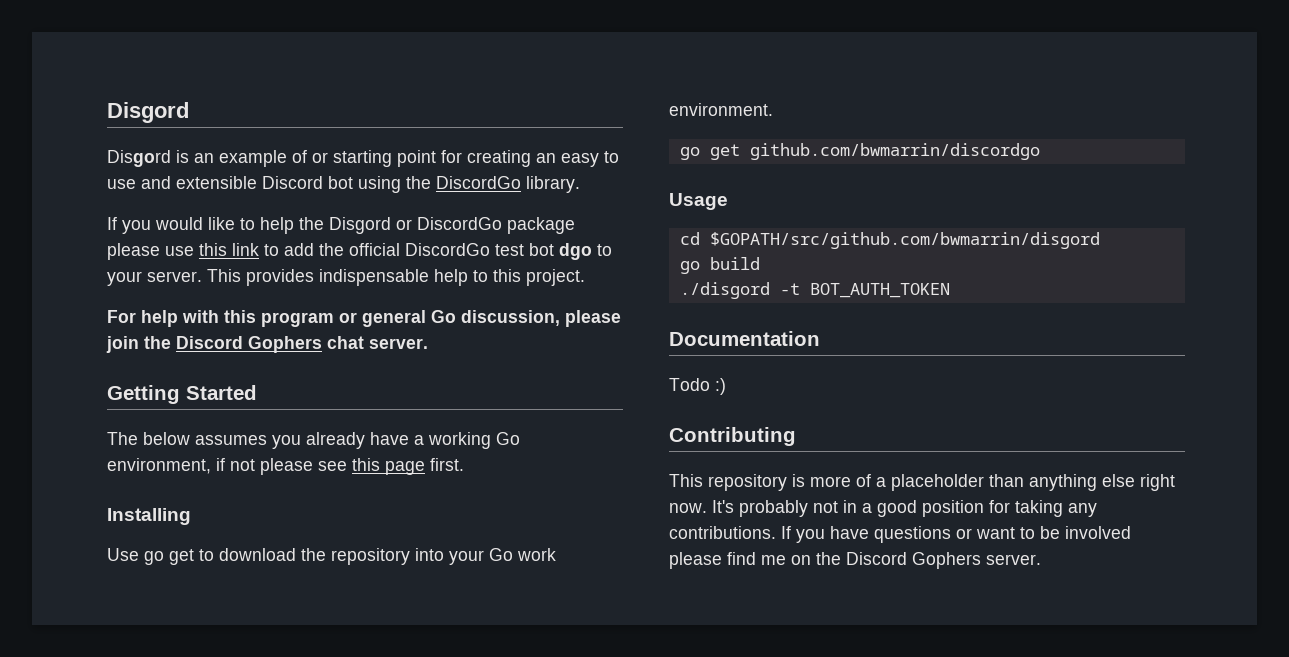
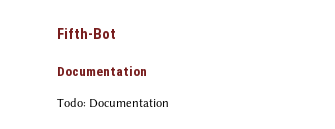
[107,102,189,123] [107,150,619,167] [107,176,580,193] [107,217,575,234] [107,243,612,260] [107,269,585,286] [107,310,621,327] [106,336,428,353] [107,385,257,404] [107,432,520,449] [107,458,464,475] [107,508,191,525] [107,548,556,565] [669,103,773,116] [679,143,1040,160] [669,193,728,210] [679,232,1100,249] [679,257,760,274] [679,282,950,299] [669,331,820,346] [669,378,726,395] [669,427,796,446] [669,474,1175,491] [669,500,1097,517] [669,526,1131,543] [669,552,1041,569] Disgord // Disgord is an example of or starting point for creating an easy to use and extensible Discord bot using the DiscordGo library. // If you would like to help the Disgord or DiscordGo package please use this link to add the official DiscordGo test bot dgo to your server. This provides indispensable help to this project. // For help with this program or general Go discussion, please join the Discord Gophers chat server. // Getting Started // The below assumes you already have a working Go environment, if not please see this page first. // Installing // Use go get to download the repository into your Go work environment. // go get github.com/bwmarrin/discordgo // Usage // cd $GOPATH/src/github.com/bwmarrin/disgord // go build // ./disgord -t BOT_AUTH_TOKEN // Documentation // Todo :) // Contributing // This repository is more of a placeholder than anything else right now. It's probably not in a good position for taking any contributions. If you have questions or want to be involved please find me on the Discord Gophers server. -> [57,28,116,39] [57,66,147,76] [57,98,170,108] Fifth-Bot // Documentation // Todo: Documentation

